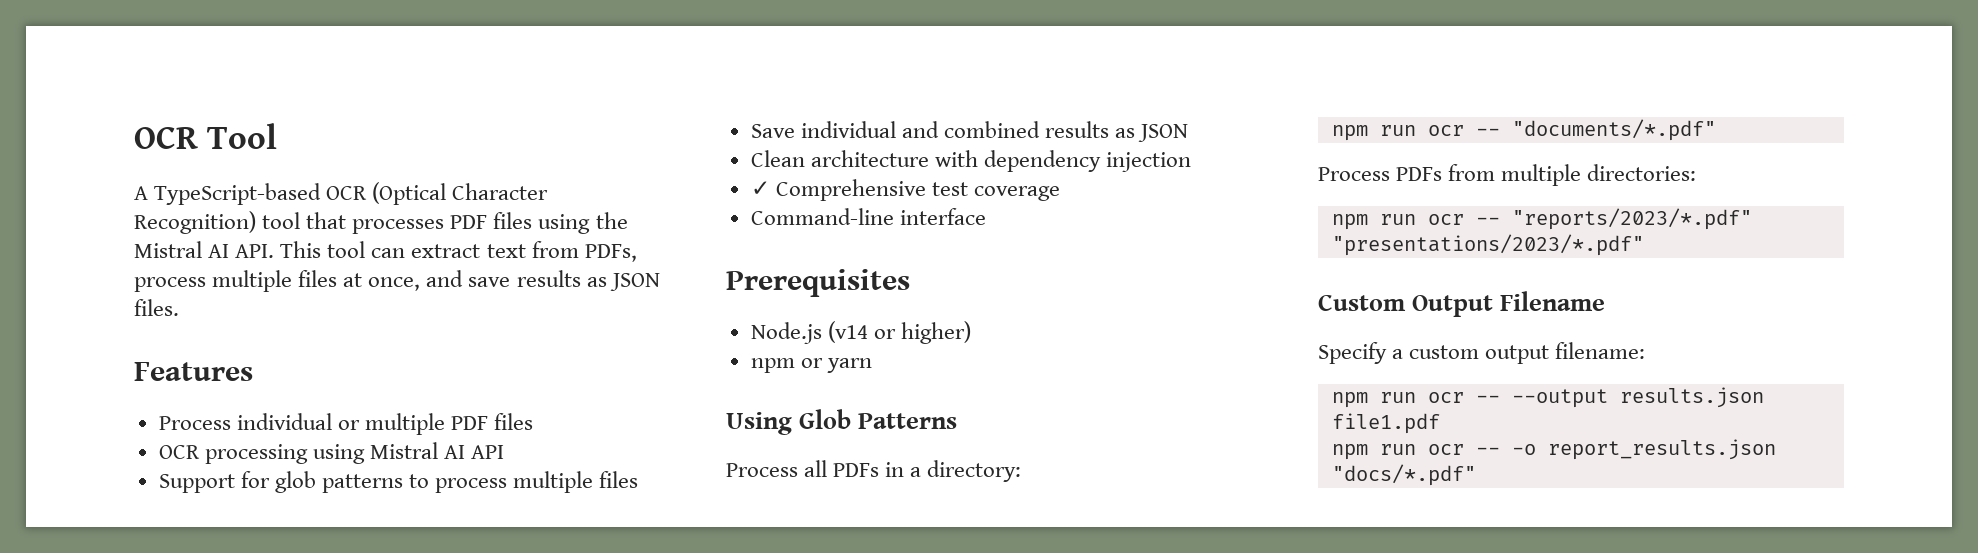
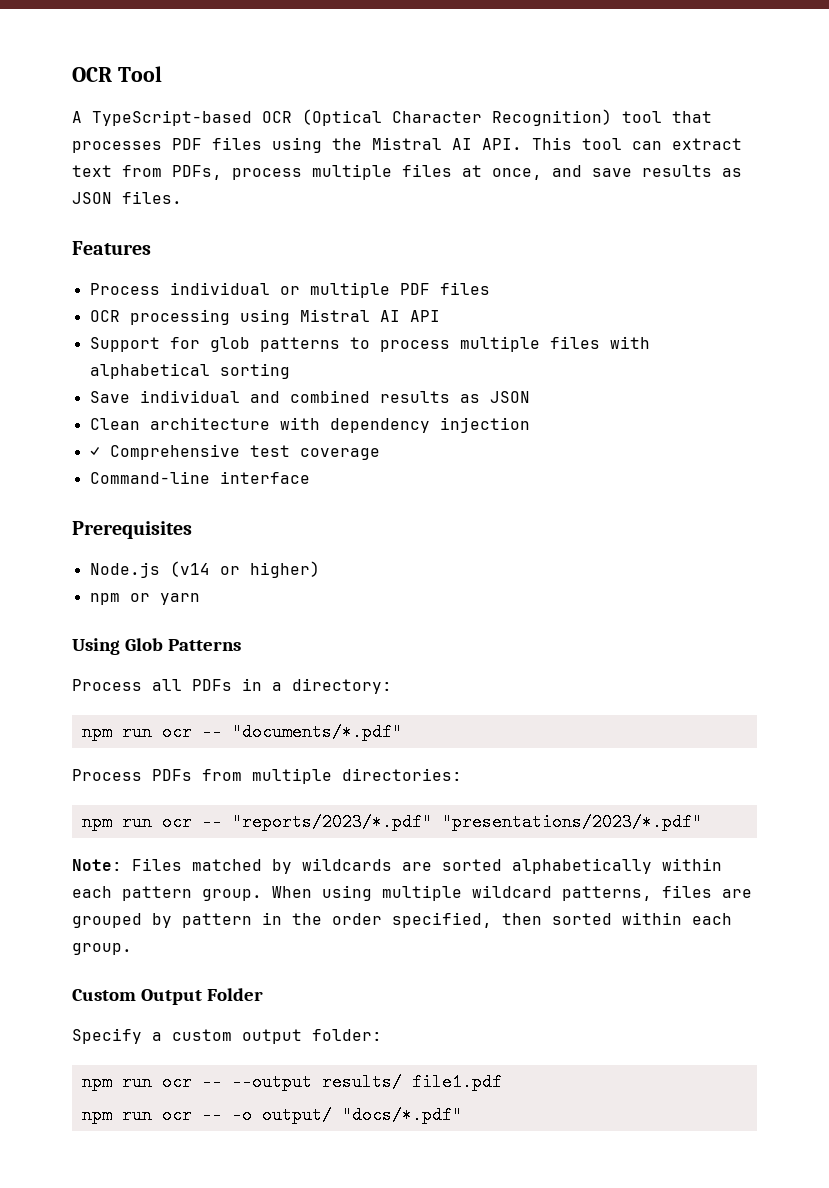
(639, 479) none -> [609,336,650,349] [89,363,290,379] with alphabetical sorting
(1644, 245) none -> [72,858,722,874] [72,885,752,901] [72,912,732,928] [72,943,132,955] // Note: Files matched by wildcards are sorted alphabetically within each pattern group. When using multiple wildcard patterns, files are grouped by pattern in the order specified, then sorted within each group.
[1500,291,1606,311] Filename -> [206,988,263,1001] Folder
[1555,342,1646,359] filename: -> [312,1029,382,1041] folder:
[1619,387,1764,408] results.json -> [321,1073,402,1091] results/
[1547,439,1776,460] report_results.json -> [261,1106,332,1124] output/

